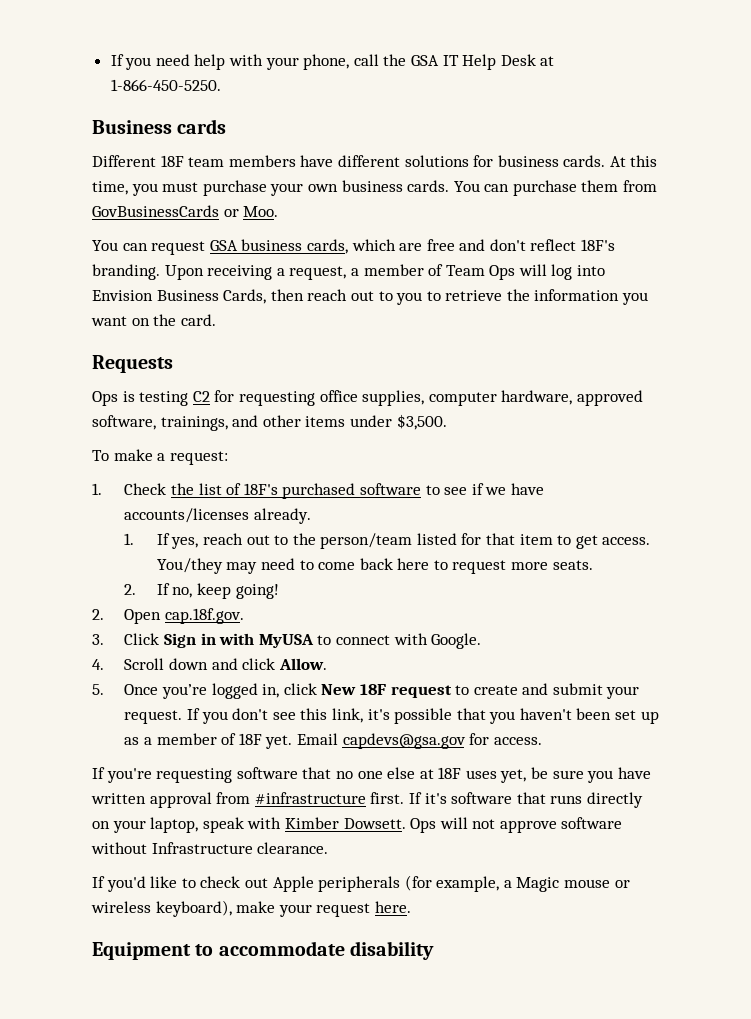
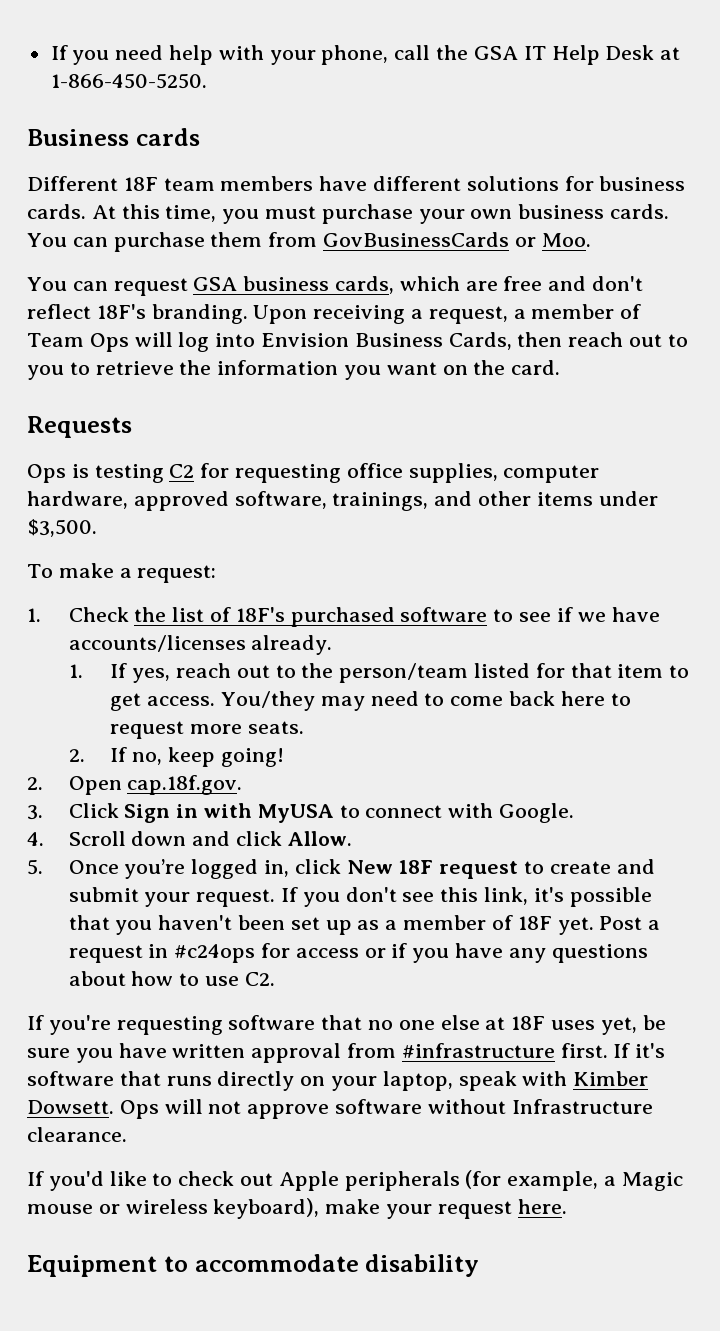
[296,733,542,749] Email capdevs@gsa.gov for access. -> [599,916,661,930] [68,943,648,963] [68,971,275,986] Post a request in #c24ops for access or if you have any questions about how to use C2.

